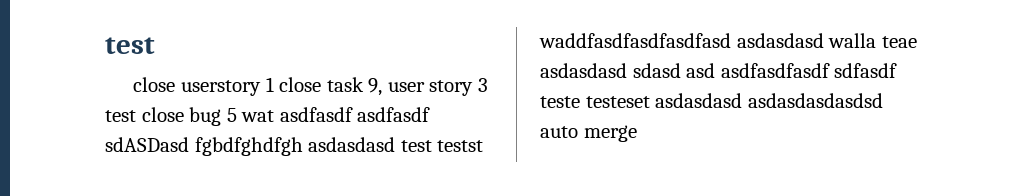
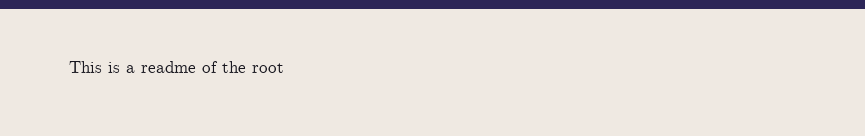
[105,37,155,54] [133,77,488,96] [105,107,431,126] [105,137,484,156] [539,33,917,48] [540,63,898,78] [540,93,883,108] [540,125,637,142] test // close userstory 1 close task 9, user story 3 test close bug 5 wat asdfasdf asdfasdf sdASDasd fgbdfghdfgh asdasdasd test testst waddfasdfasdfasdfasd asdasdasd walla teae asdasdasd sdasd asd asdfasdfasdf sdfasdf teste testeset asdasdasd asdasdasdasdsd auto merge -> [69,61,284,73] This is a readme of the root

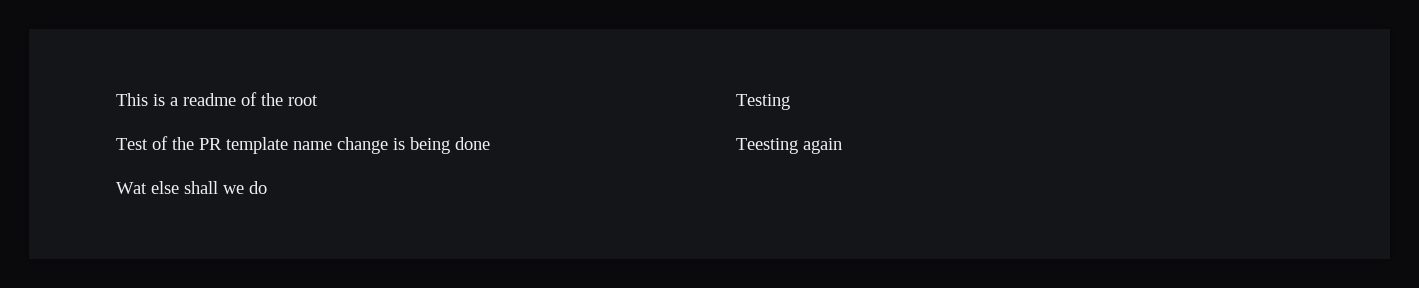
(284, 68) none -> [116,136,490,154] [116,181,267,194] [736,94,790,110] [736,138,842,154] // Test of the PR template name change is being done // Wat else shall we do // Testing // Teesting again

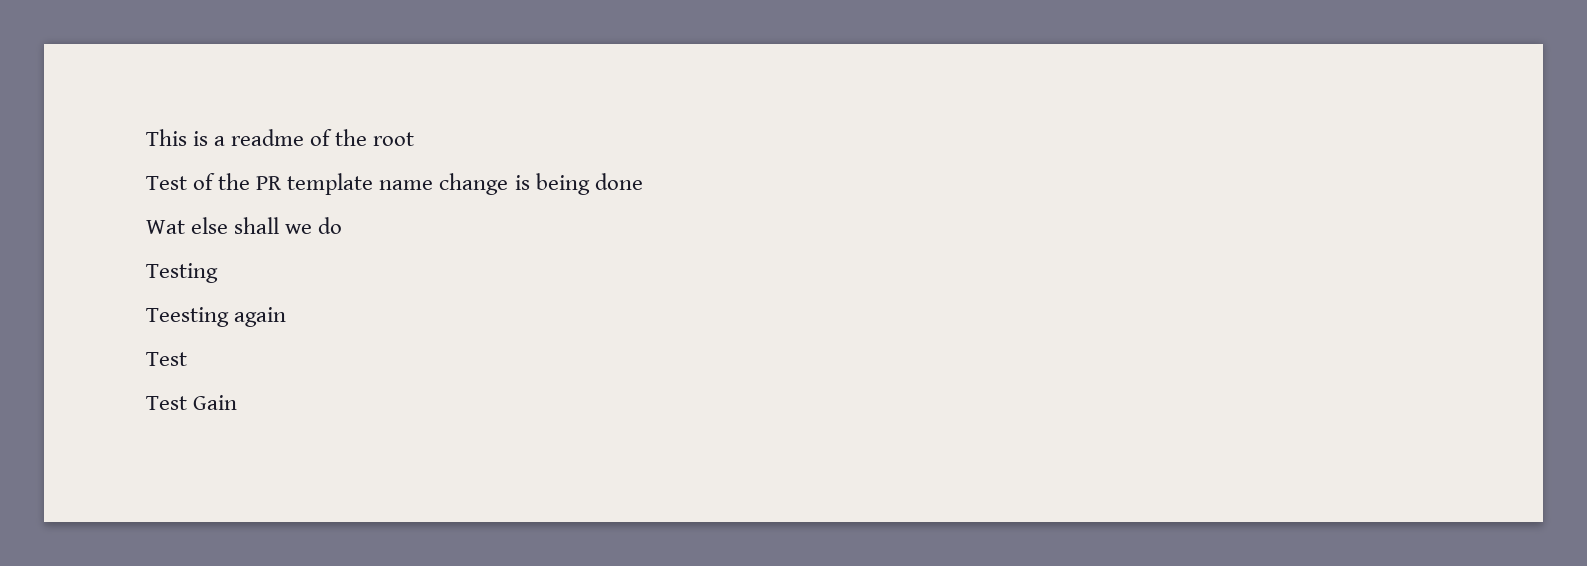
(842, 146) none -> [146,352,187,366] [146,395,238,410] // Test // Test Gain

